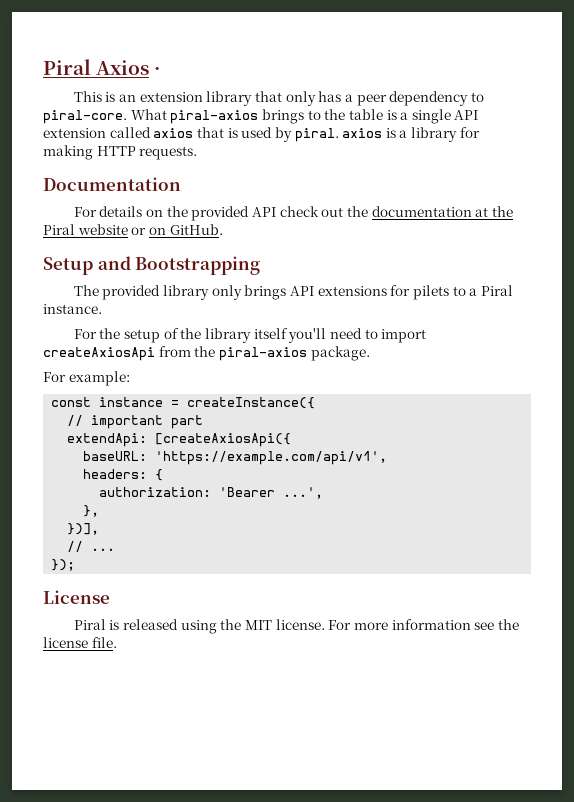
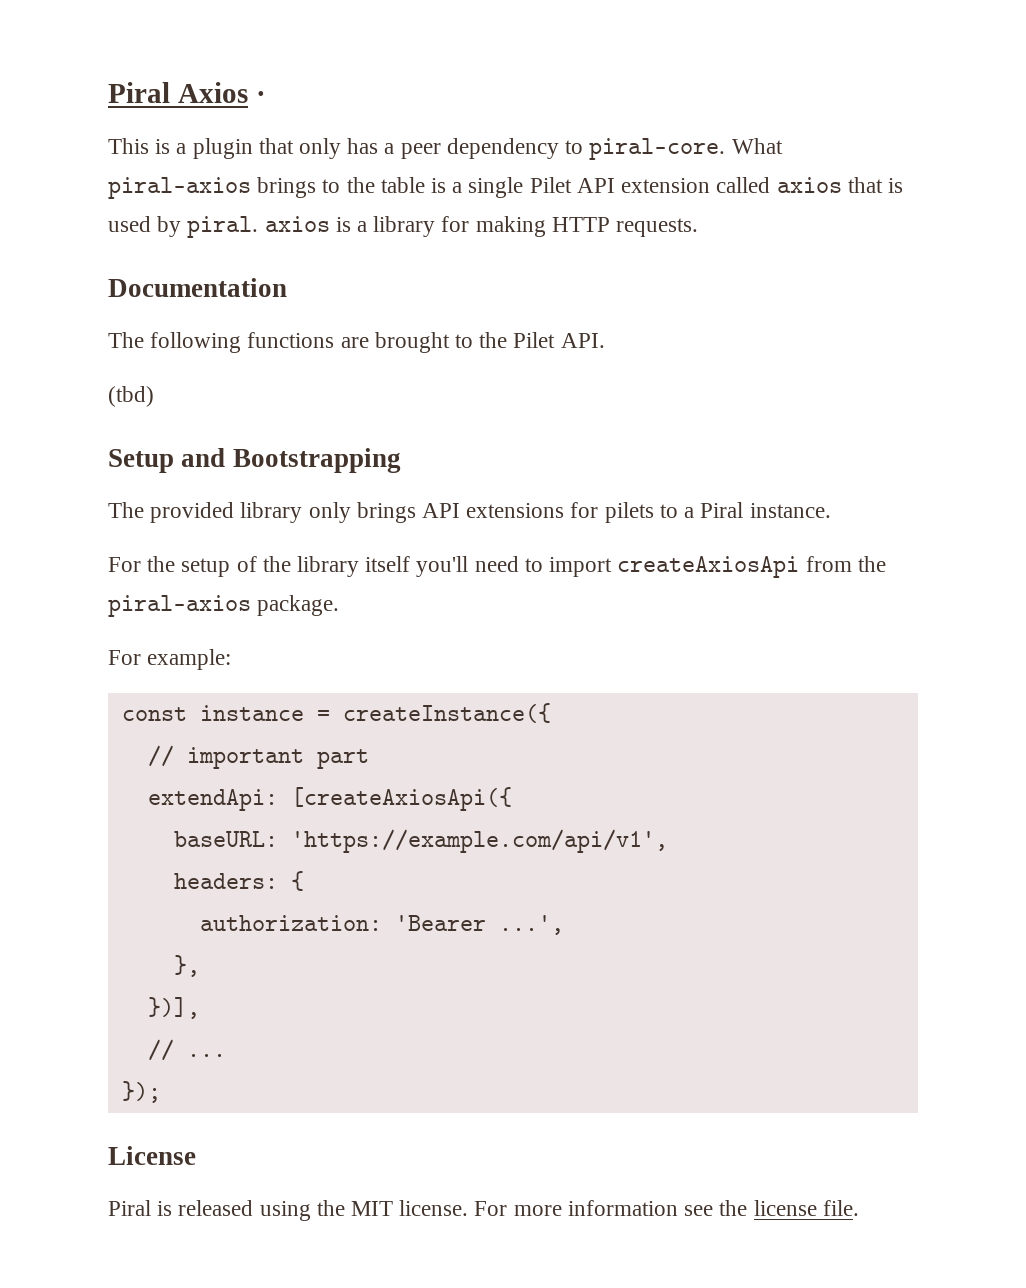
[119,91,253,106] an extension library -> [176,138,253,159] a plugin
(451, 116) none -> [529,177,572,193] Pilet
[73,206,513,221] [43,224,223,235] For details on the provided API check out the documentation at the Piral website or on GitHub. -> [108,332,605,353] [108,386,154,407] The following functions are brought to the Pilet API. // (tbd)

